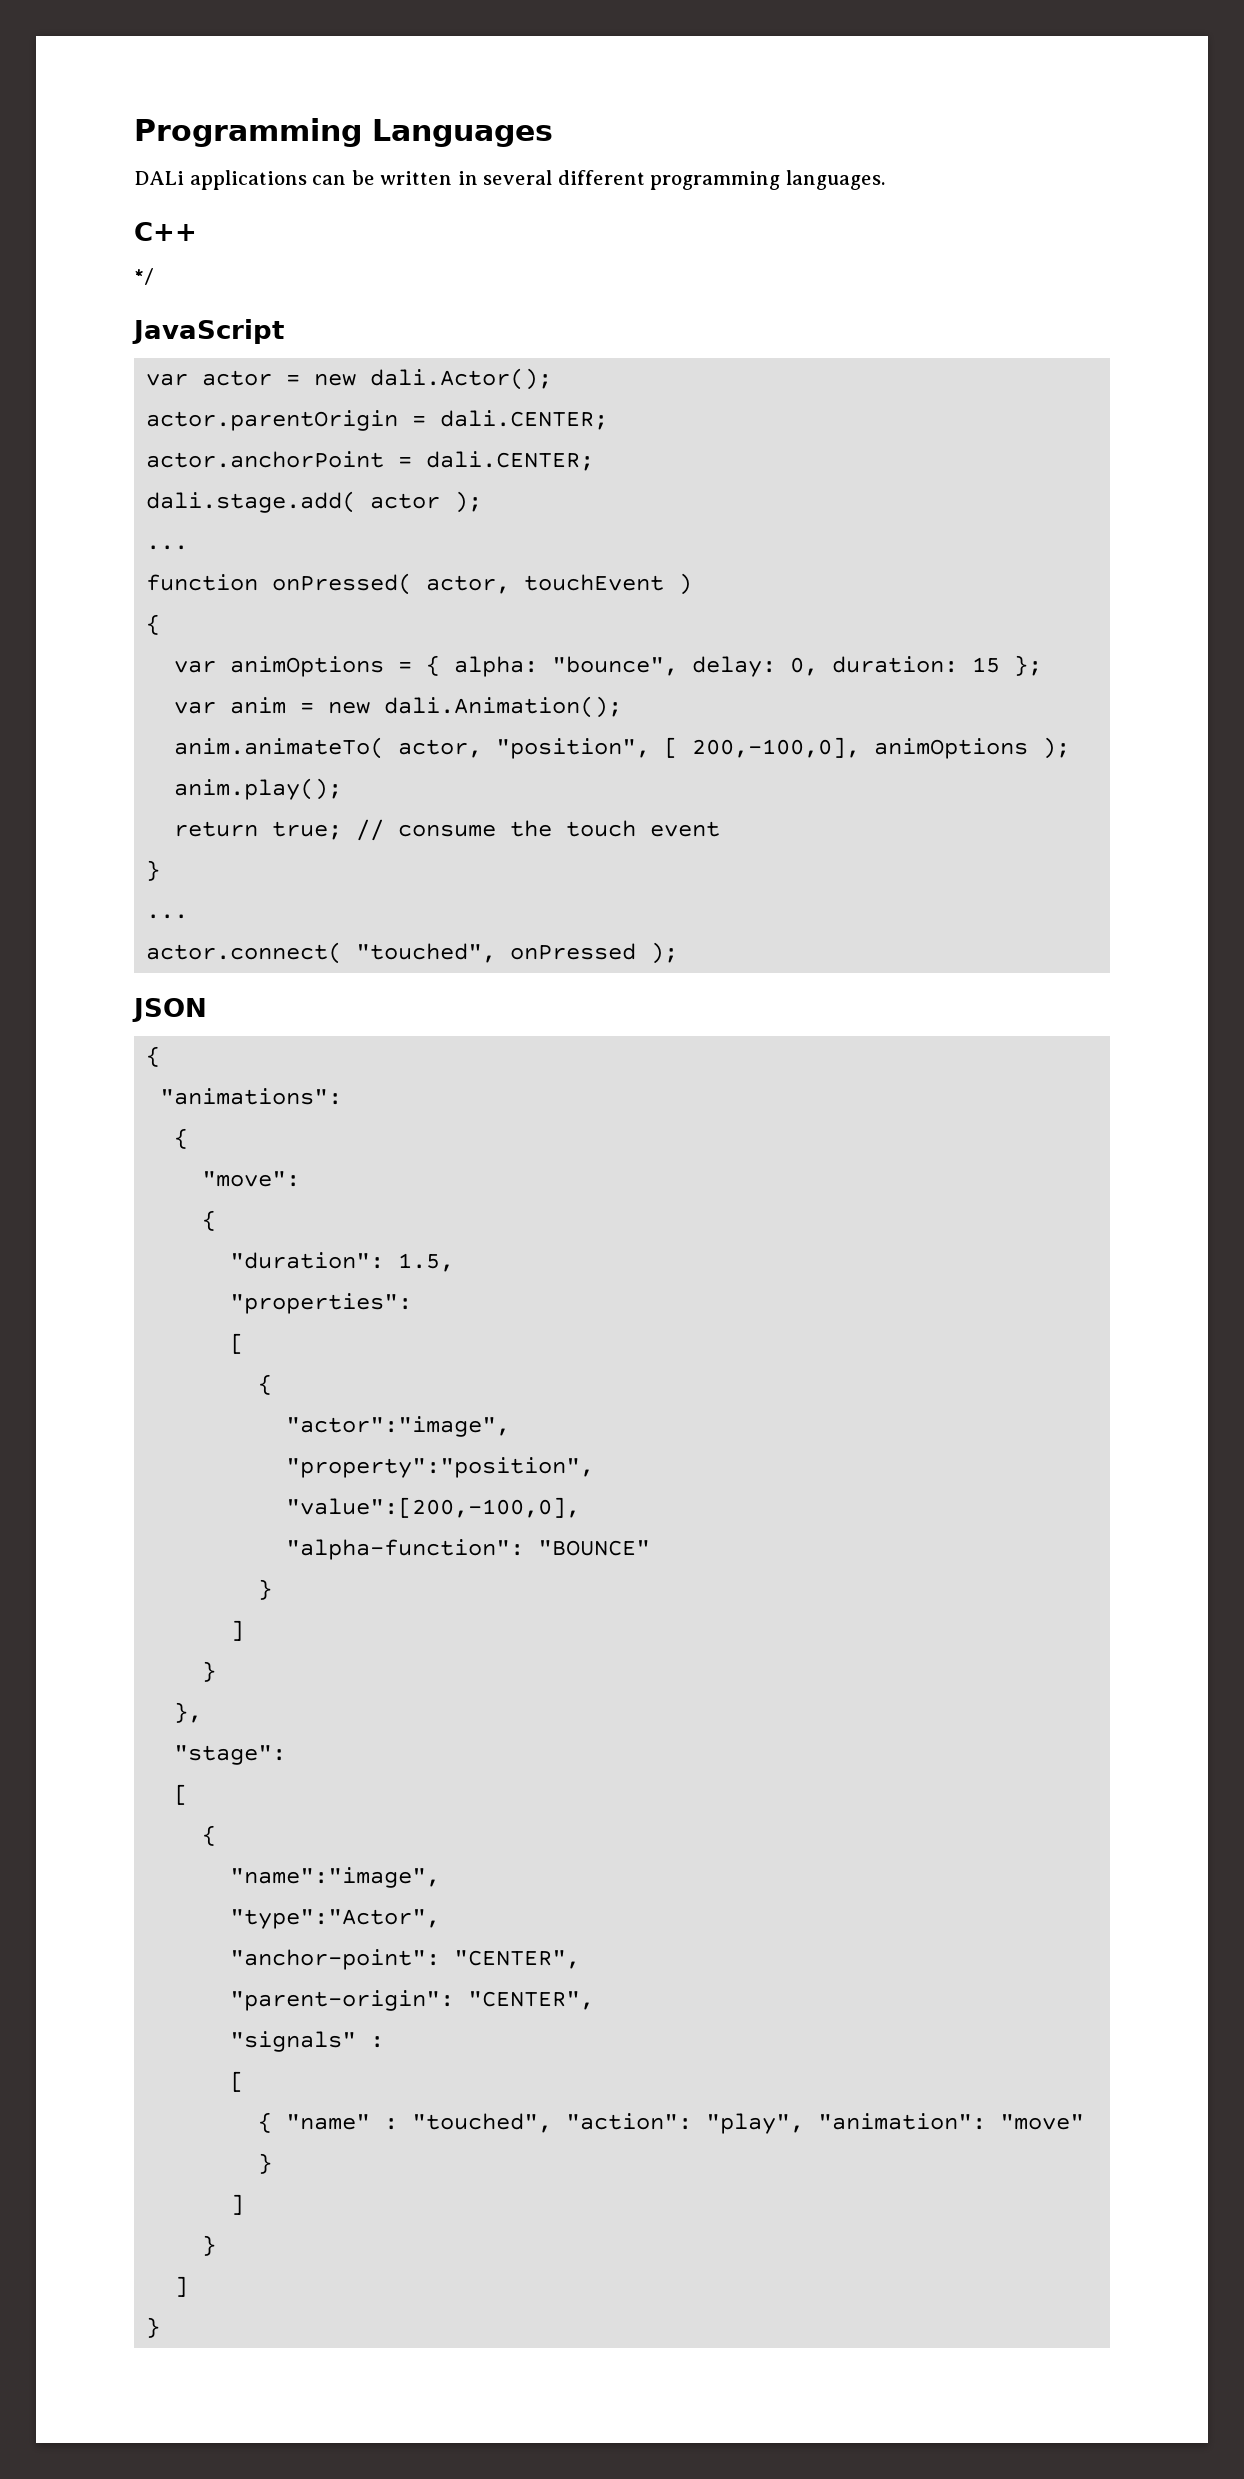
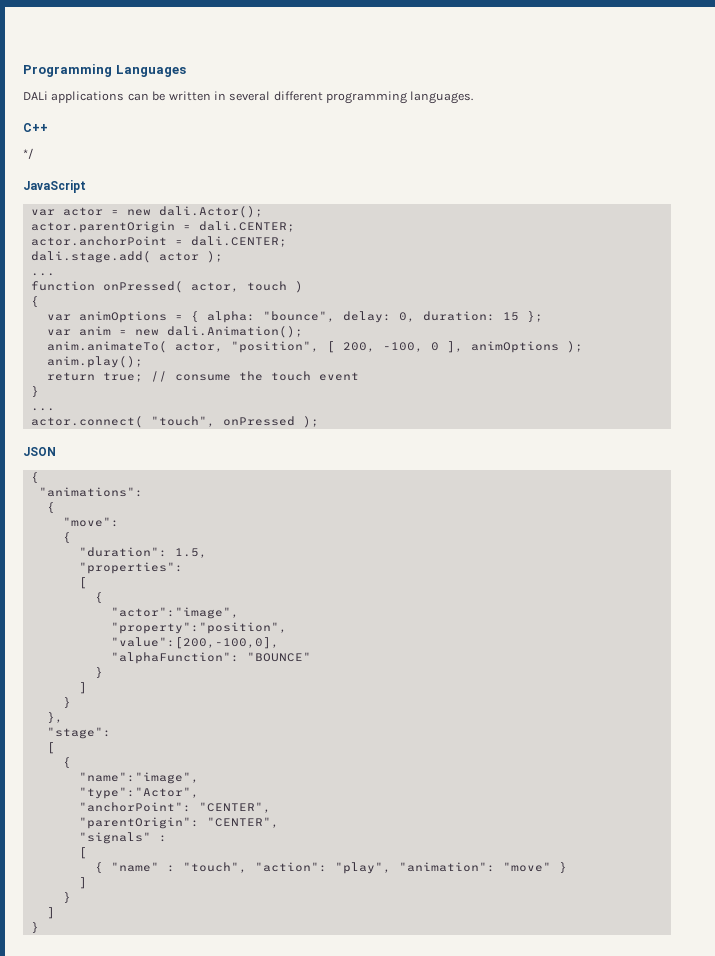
[524,574,665,591] touchEvent -> [246,281,287,291] touch
[692,737,861,758] 200,-100,0], -> [342,341,463,353] 200, -100, 0 ],
[356,943,497,963] "touched", -> [150,416,215,427] "touch",
[286,1539,525,1560] "alpha-function": -> [110,652,239,664] "alphaFunction":
[230,1949,581,1970] [230,1990,455,2011] "anchor-point": "CENTER", // "parent-origin": -> [78,802,271,813] [78,817,199,829] "anchorPoint": "CENTER", // "parentOrigin":
[412,2113,553,2133] "touched", -> [182,862,247,873] "touch",

